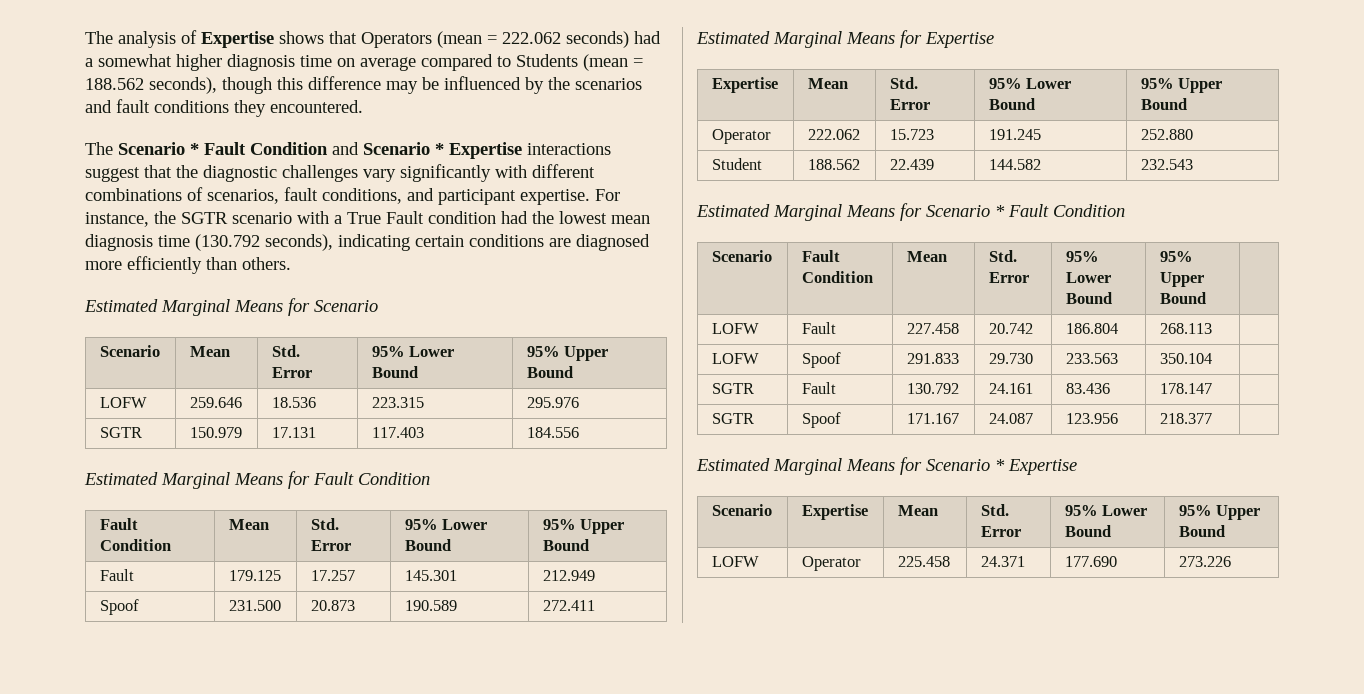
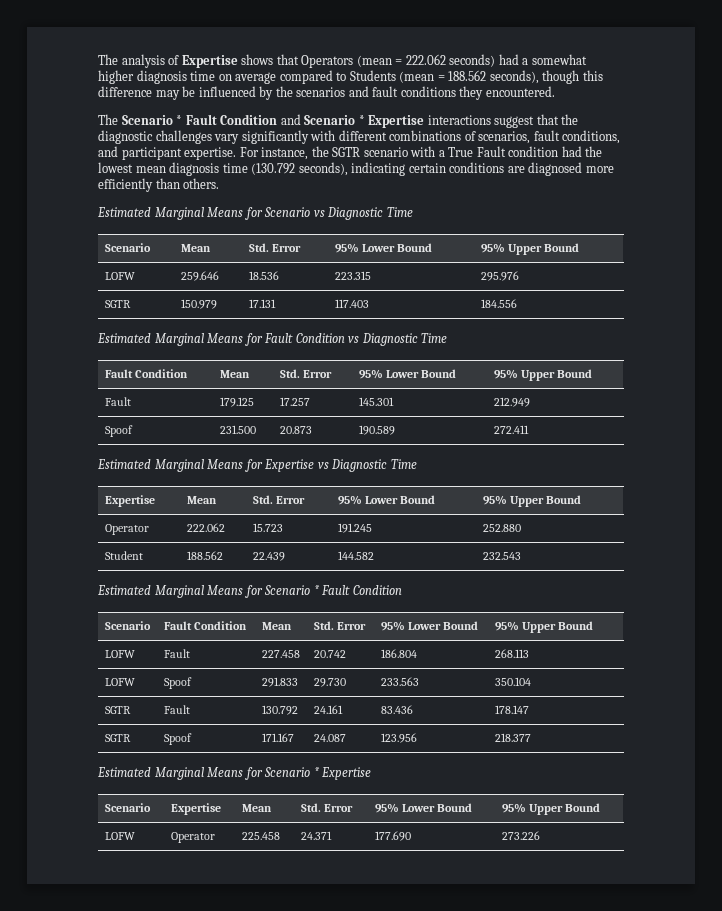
(378, 306) none -> [313,207,413,220] vs Diagnostic Time
(430, 478) none -> [348,333,448,346] vs Diagnostic Time
(994, 40) none -> [317,459,417,472] vs Diagnostic Time

